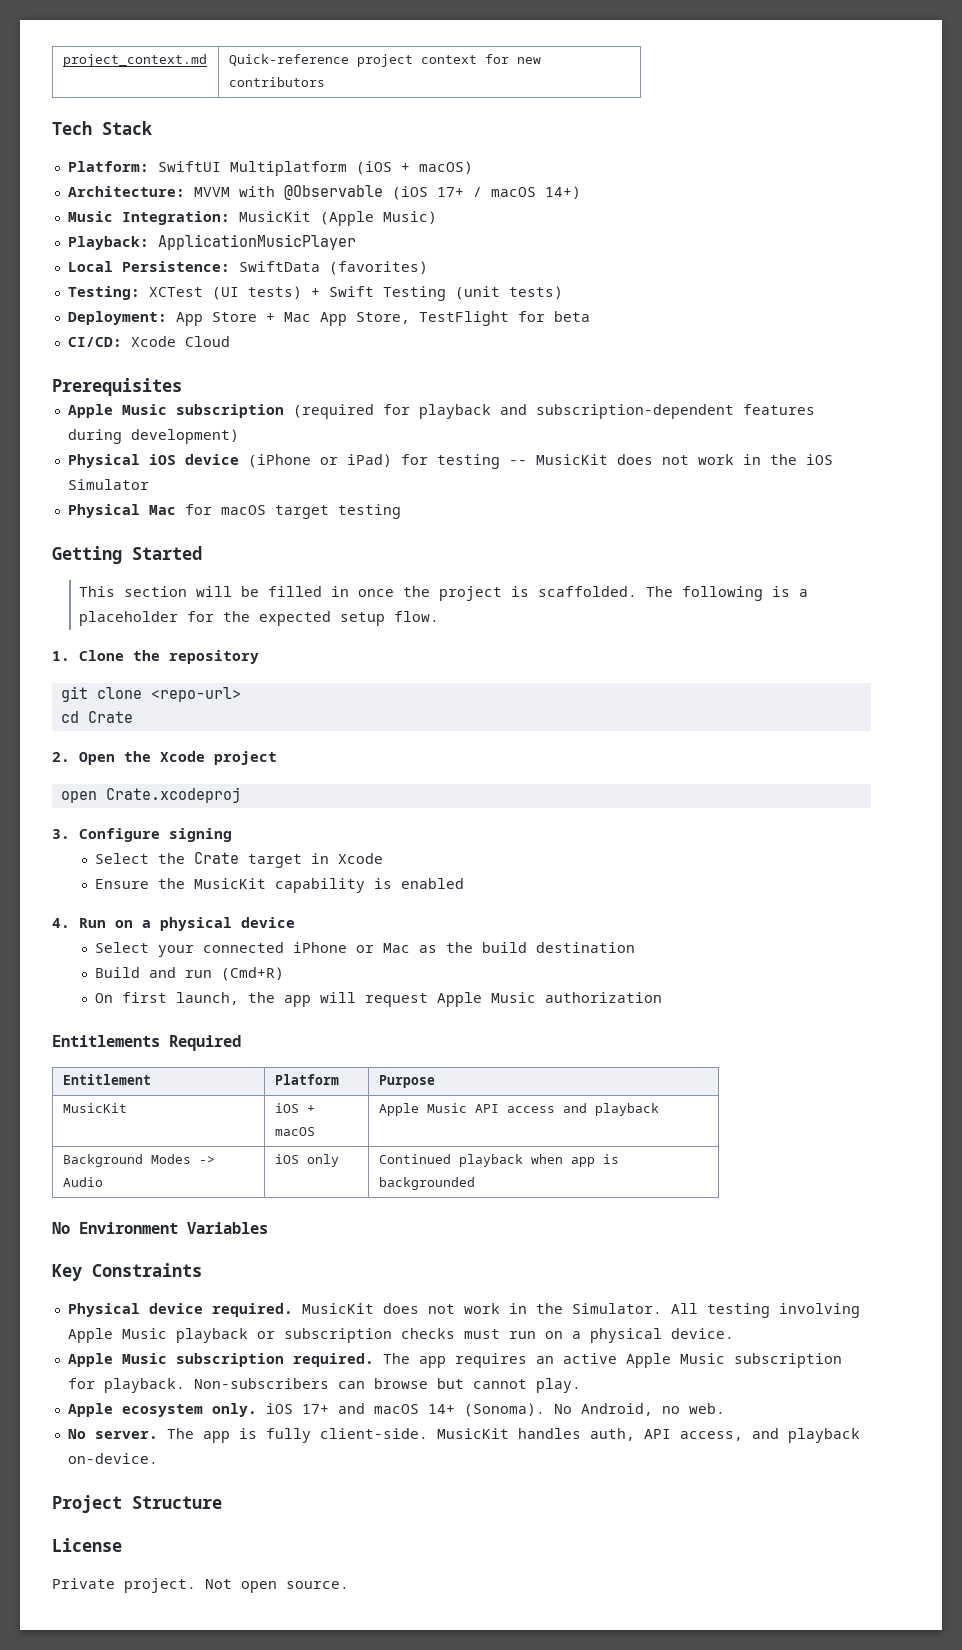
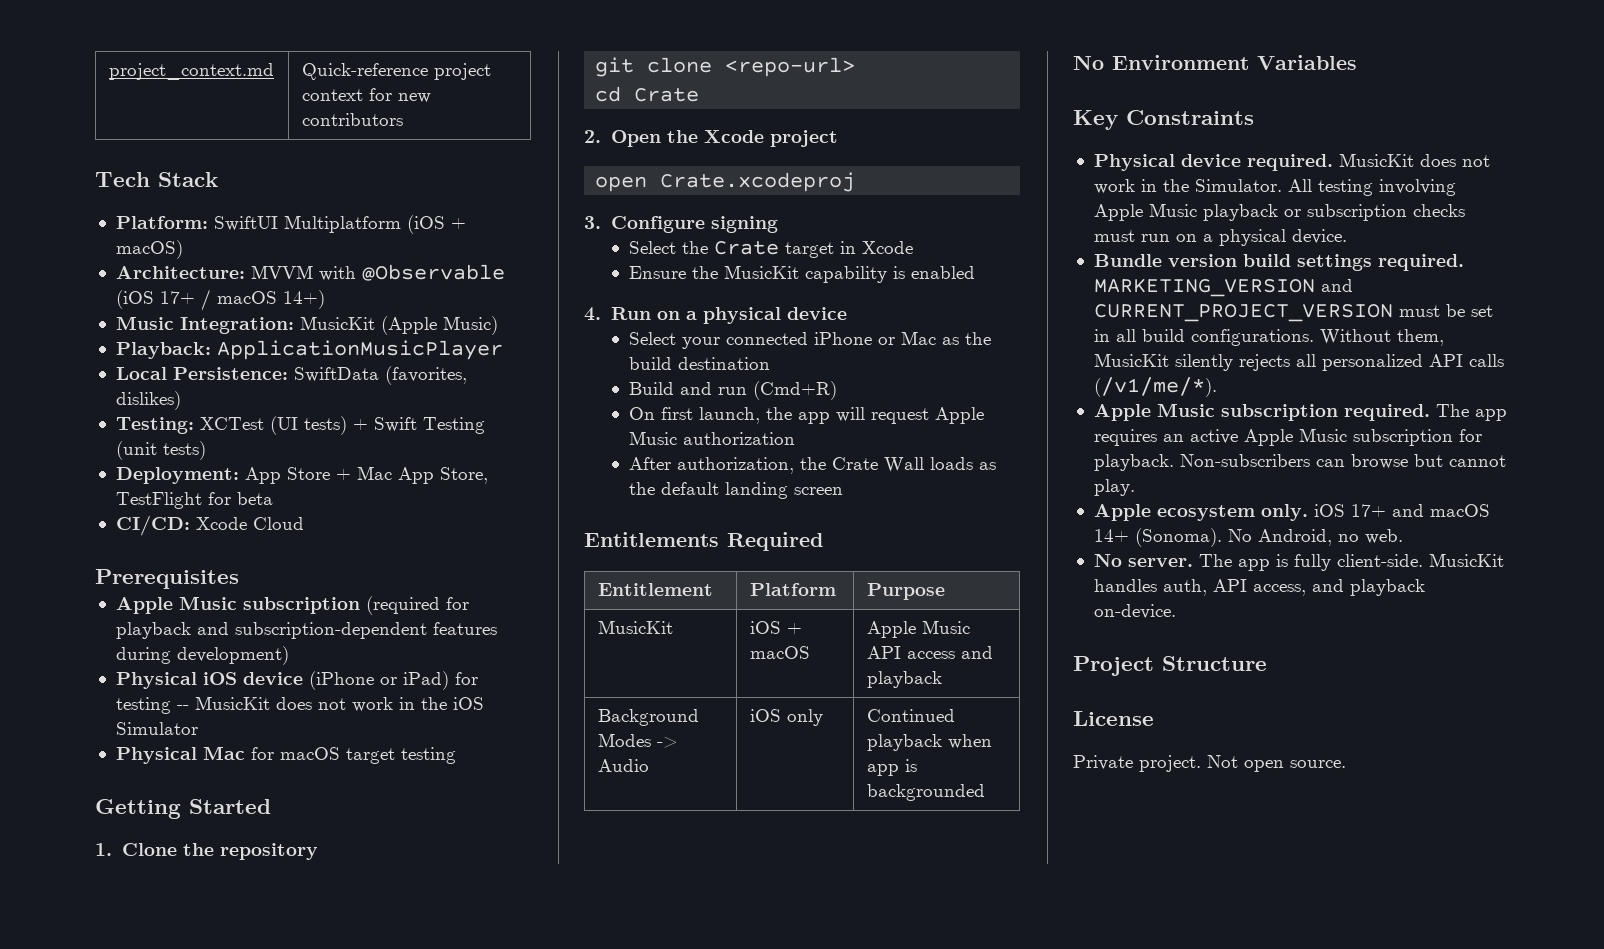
[328,261,428,275] (favorites) -> [384,366,467,385] [115,391,181,410] (favorites, dislikes)
[79,586,809,601] [79,611,440,626] // This section will be filled in once the project is scaffolded. The following is a placeholder for the expected setup flow. -> (271, 806) none
(663, 997) none -> [629,457,997,474] [629,482,844,499] // After authorization, the Crate Wall loads as the default landing screen
(734, 1333) none -> [1093,254,1464,271] [1093,278,1353,297] [1093,304,1493,322] [1093,329,1444,346] [1093,353,1504,371] [1093,377,1217,397] // Bundle version build settings required. MARKETING_VERSION and CURRENT_PROJECT_VERSION must be set in all build configurations. Without them, MusicKit silently rejects all personalized API calls (/v1/me/*).

